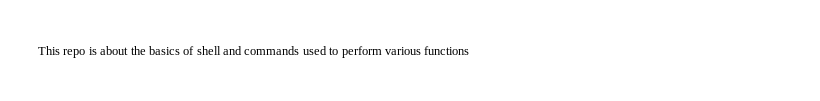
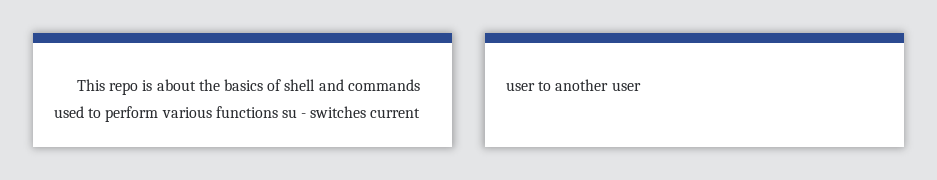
(470, 50) none -> [281,106,421,118] [506,79,641,91] su - switches current user to another user

